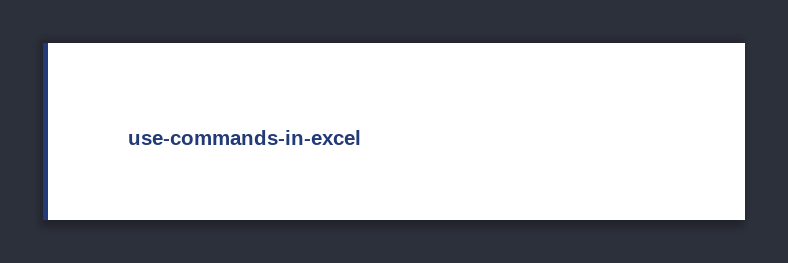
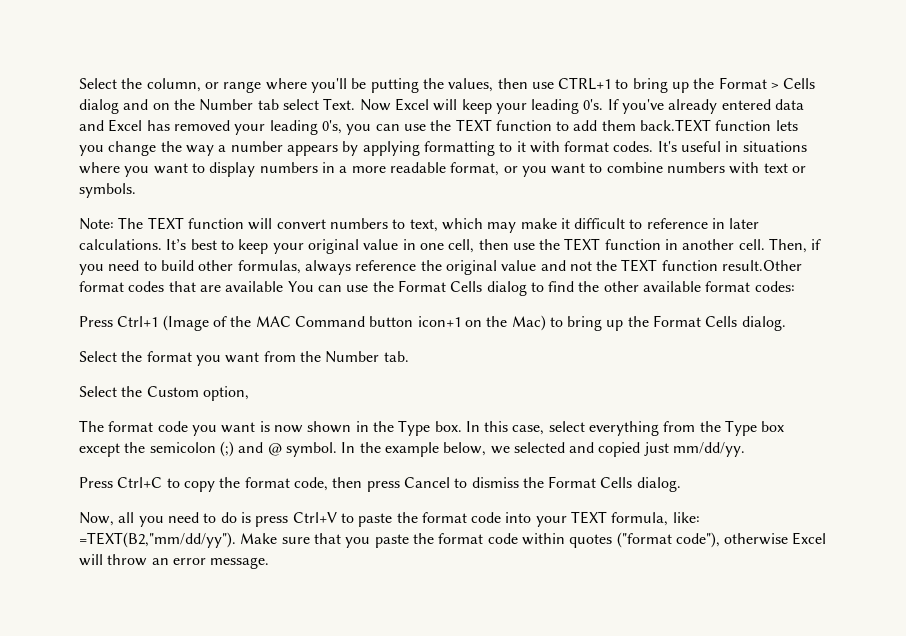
[128,130,361,145] use-commands-in-excel -> [79,77,816,93] [79,98,805,114] [79,119,798,135] [79,141,807,156] [79,162,807,177] [79,183,136,198] [79,217,760,233] [79,238,822,254] [79,259,803,275] [79,280,795,296] [79,315,786,331] [79,351,409,366] [79,386,249,401] [79,420,785,436] [79,441,746,457] [79,476,681,492] [79,511,700,527] [79,532,827,548] [79,554,270,569] Select the column, or range where you'll be putting the values, then use CTRL+1 to bring up the Format > Cells dialog and on the Number tab select Text. Now Excel will keep your leading 0's. If you've already entered data and Excel has removed your leading 0's, you can use the TEXT function to add them back.TEXT function lets you change the way a number appears by applying formatting to it with format codes. It's useful in situations where you want to display numbers in a more readable format, or you want to combine numbers with text or symbols. // Note: The TEXT function will convert numbers to text, which may make it difficult to reference in later calculations. It’s best to keep your original value in one cell, then use the TEXT function in another cell. Then, if you need to build other formulas, always reference the original value and not the TEXT function result.Other format codes that are available You can use the Format Cells dialog to find the other available format codes: // Press Ctrl+1 (Image of the MAC Command button icon+1 on the Mac) to bring up the Format Cells dialog. // Select the format you want from the Number tab. // Select the Custom option, // The format code you want is now shown in the Type box. In this case, select everything from the Type box except the semicolon (;) and @ symbol. In the example below, we selected and copied just mm/dd/yy. // Press Ctrl+C to copy the format code, then press Cancel to dismiss the Format Cells dialog. // Now, all you need to do is press Ctrl+V to paste the format code into your TEXT formula, like: =TEXT(B2,"mm/dd/yy"). Make sure that you paste the format code within quotes ("format code"), otherwise Excel will throw an error message.

